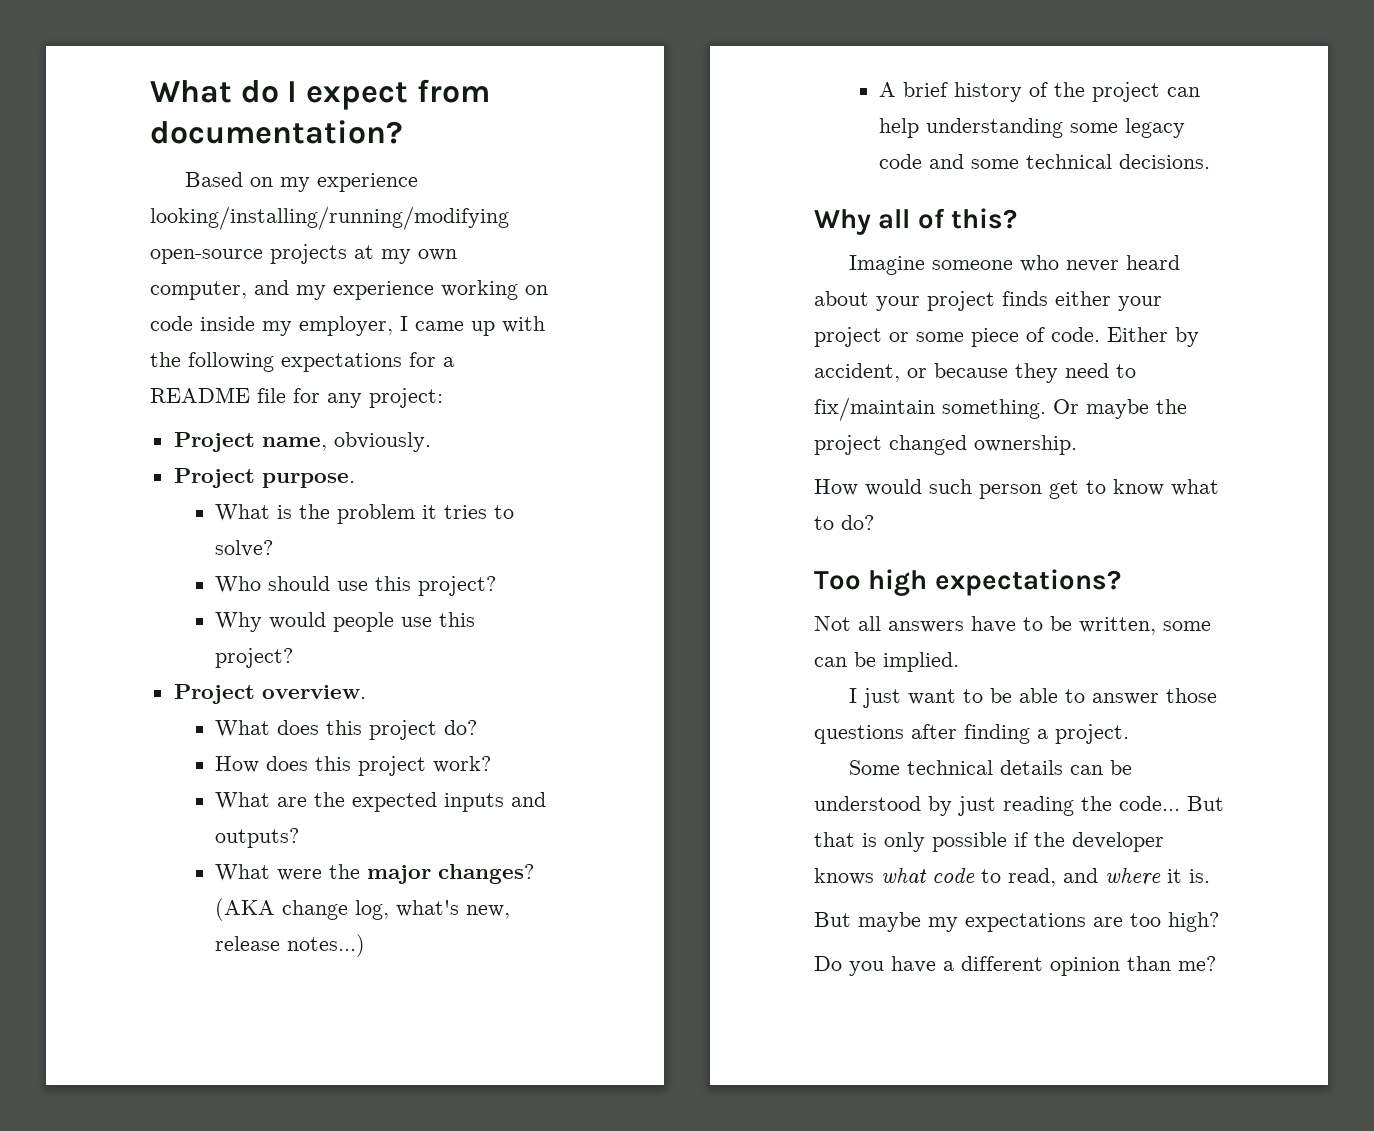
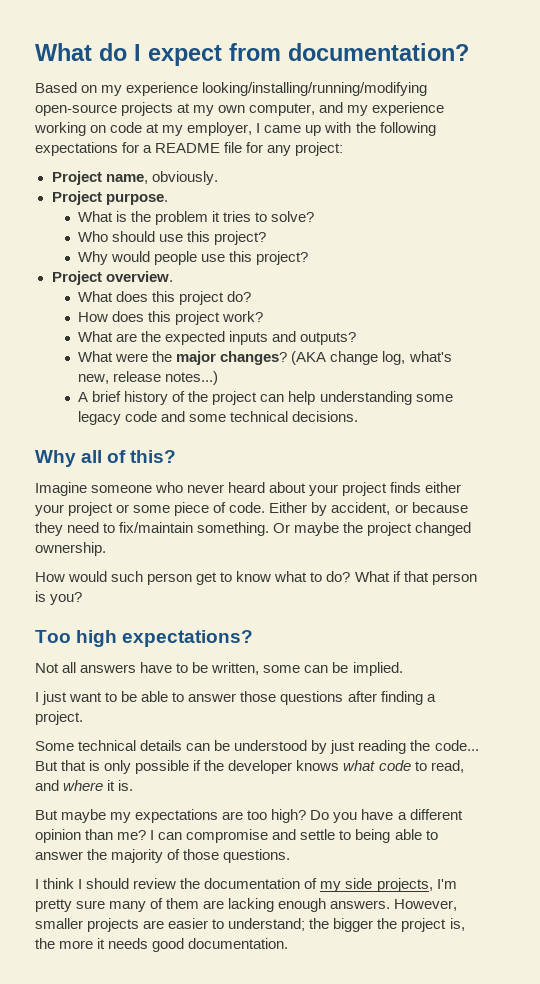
[200,316,255,331] inside -> [146,123,160,133] at
(874, 522) none -> [354,571,477,585] [35,591,83,605] What if that person is you?
(1219, 922) // -> (307, 816) none
(1216, 963) none -> [150,829,438,843] [35,849,291,863] [35,878,457,892] [35,898,458,912] [35,918,465,932] [35,938,289,952] I can compromise and settle to being able to answer the majority of those questions. // I think I should review the documentation of my side projects, I'm pretty sure many of them are lacking enough answers. However, smaller projects are easier to understand; the bigger the project is, the more it needs good documentation.

